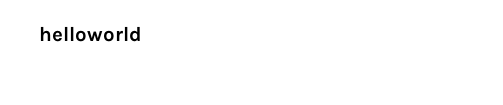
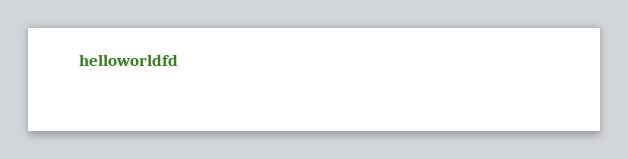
[39,26,142,42] helloworld -> [79,54,178,66] helloworldfd

